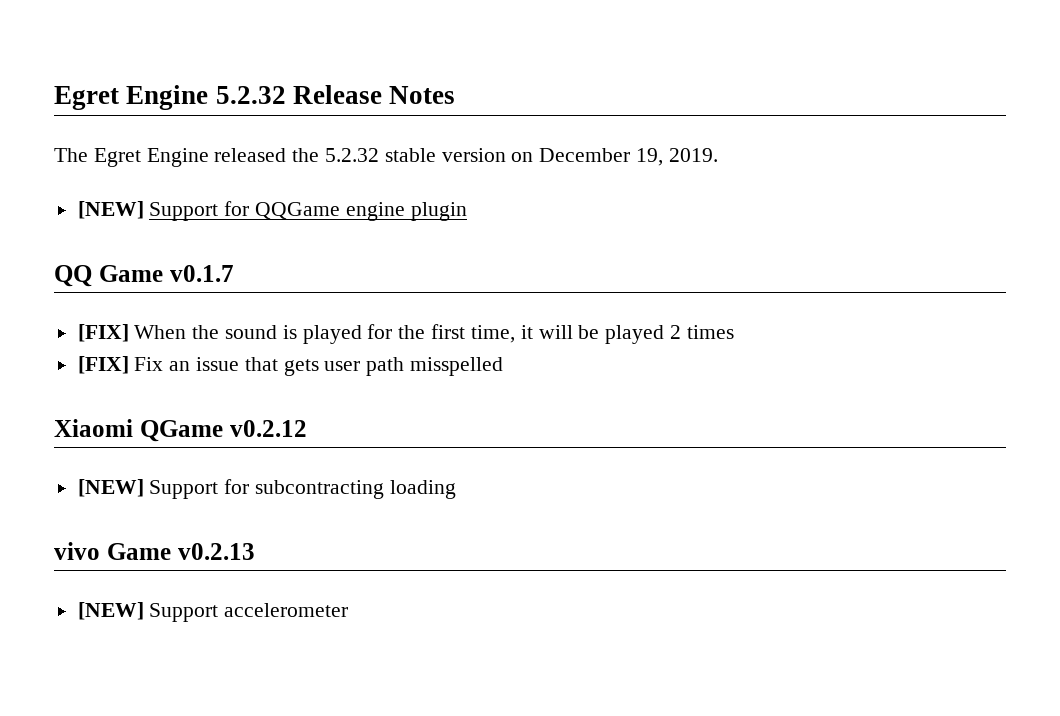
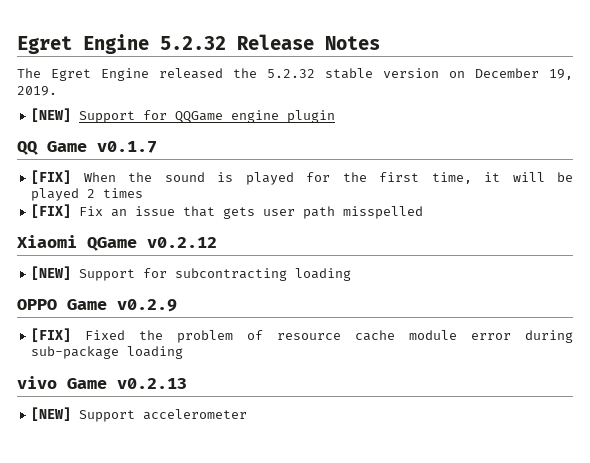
(456, 489) none -> [17,299,177,312] [31,328,574,343] [31,346,184,359] // OPPO Game v0.2.9 // [FIX] Fixed the problem of resource cache module error during sub-package loading

